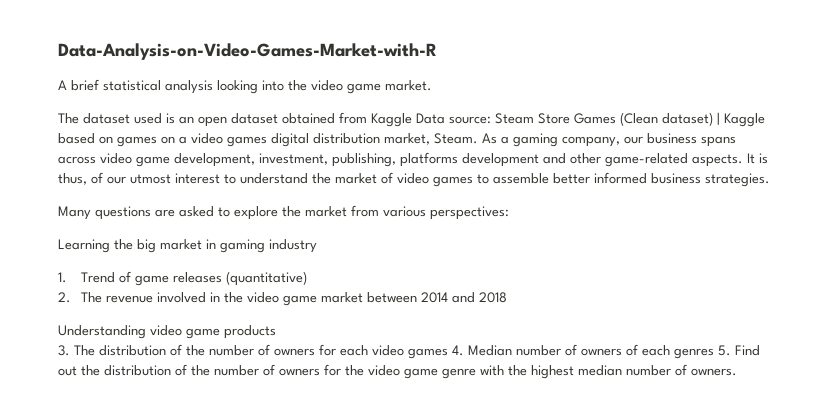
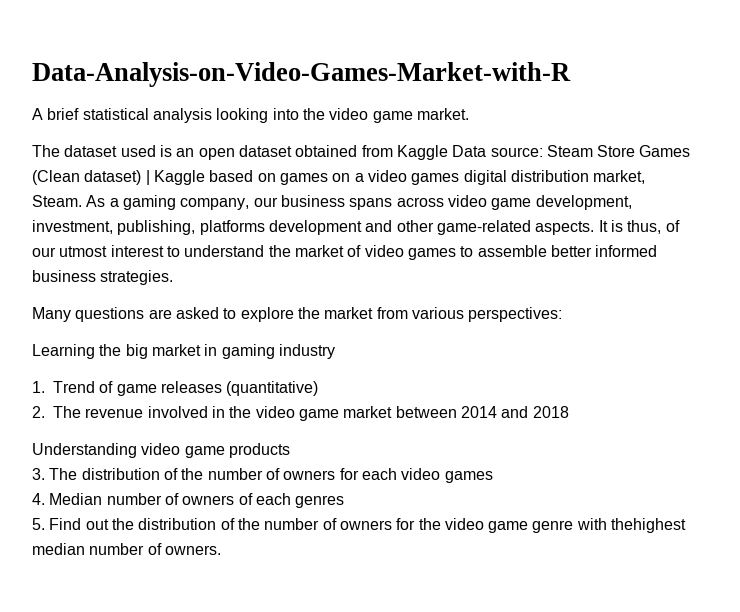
(448, 353) none -> (493, 477) //
(714, 353) none -> (345, 501) //
[508,365,574,379] the highest -> [611,518,687,533] thehighest

